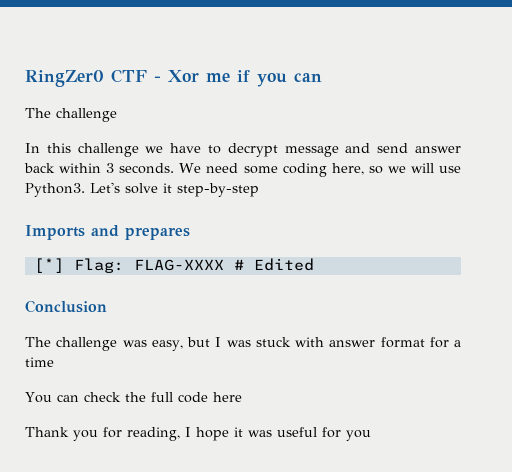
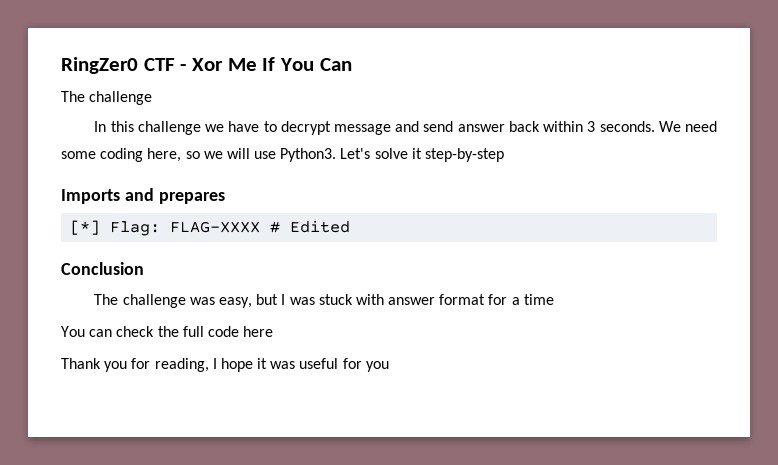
[206,70,322,87] me if you can -> [227,57,352,71] Me If You Can

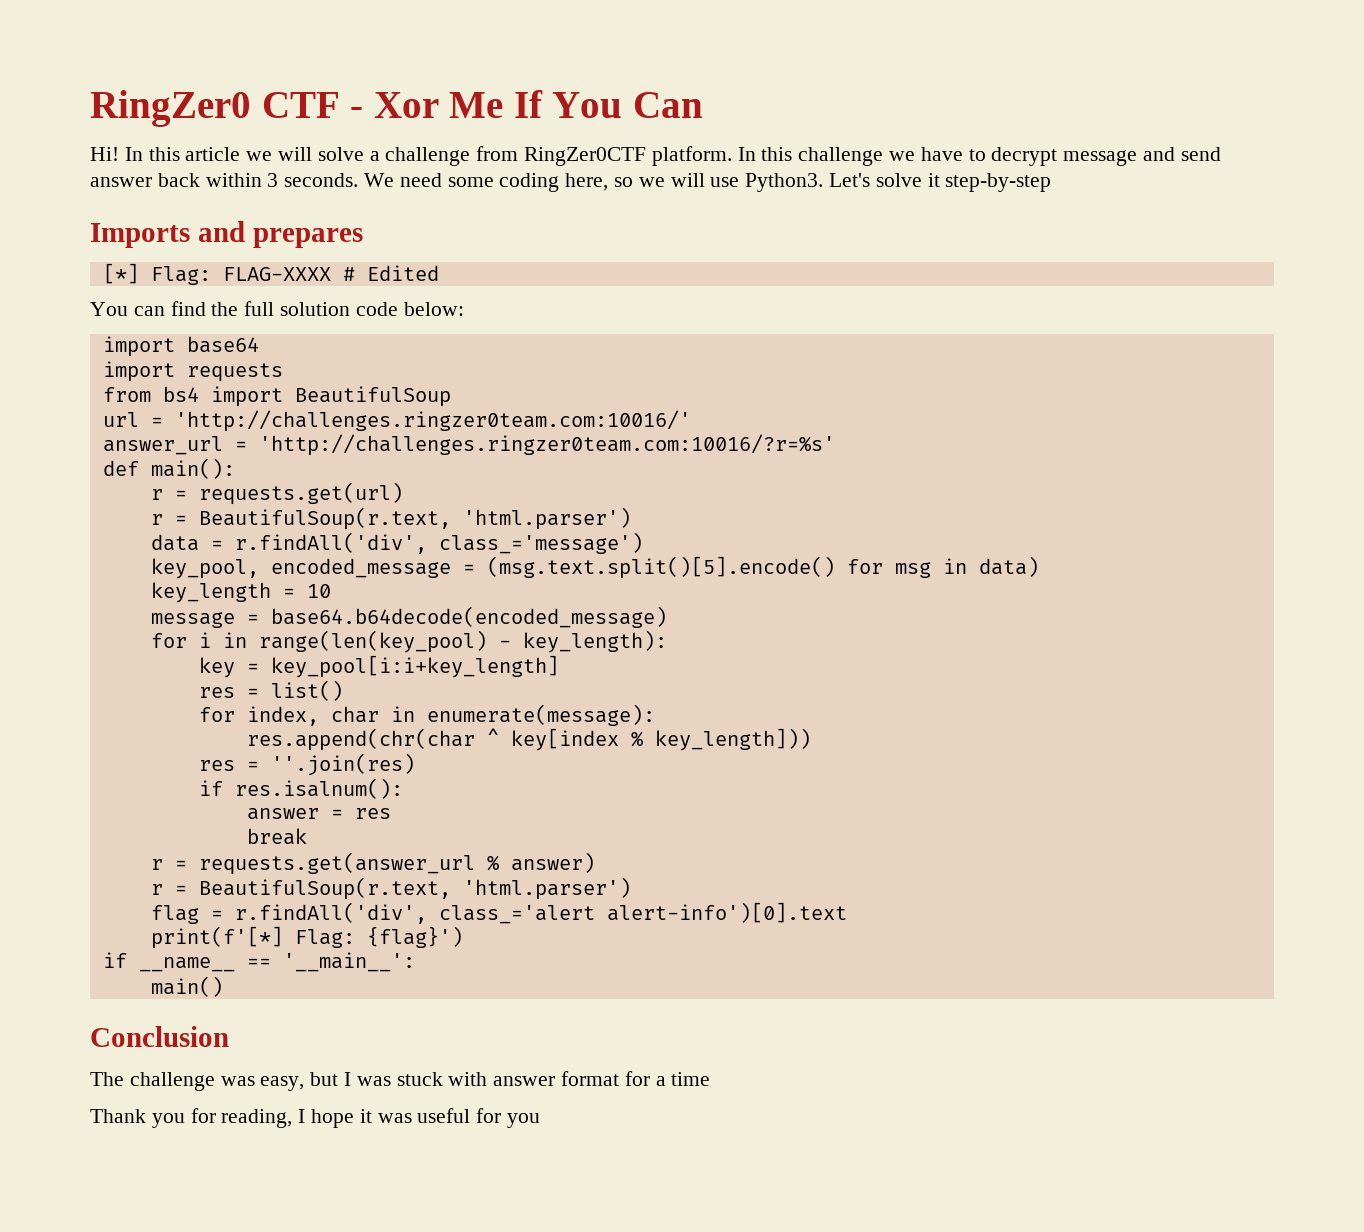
[61,91,153,105] The challenge // -> [90,146,732,166] Hi! In this article we will solve a challenge from RingZer0CTF platform.
(351, 226) none -> [90,301,464,316] [102,336,259,357] [102,361,283,382] [102,386,451,407] [102,410,691,432] [102,434,835,456] [102,458,235,479] [150,482,403,505] [150,507,631,530] [150,532,643,554] [150,556,1039,579] [150,582,331,603] [150,606,667,628] [150,630,667,653] [198,655,559,678] [198,680,343,701] [198,704,655,726] [246,728,811,751] [198,753,415,776] [198,778,403,799] [246,808,391,820] [246,828,307,845] [150,852,595,875] [150,877,631,900] [150,902,847,924] [150,926,463,949] [102,952,415,972] [150,976,223,997] // You can find the full solution code below: // import base64 // import requests // from bs4 import BeautifulSoup // url = 'http://challenges.ringzer0team.com:10016/' // answer_url = 'http://challenges.ringzer0team.com:10016/?r=%s' // def main(): // r = requests.get(url) // r = BeautifulSoup(r.text, 'html.parser') // data = r.findAll('div', class_='message') // key_pool, encoded_message = (msg.text.split()[5].encode() for msg in data) // key_length = 10 // message = base64.b64decode(encoded_message) // for i in range(len(key_pool) - key_length): // key = key_pool[i:i+key_length] // res = list() // for index, char in enumerate(message): // res.append(chr(char ^ key[index % key_length])) // res = ''.join(res) // if res.isalnum(): // answer = res // break // r = requests.get(answer_url % answer) // r = BeautifulSoup(r.text, 'html.parser') // flag = r.findAll('div', class_='alert alert-info')[0].text // print(f'[*] Flag: {flag}') // if __name__ == '__main__': // main()
[61,326,274,337] // You can check the full code here -> (711, 1079) none

